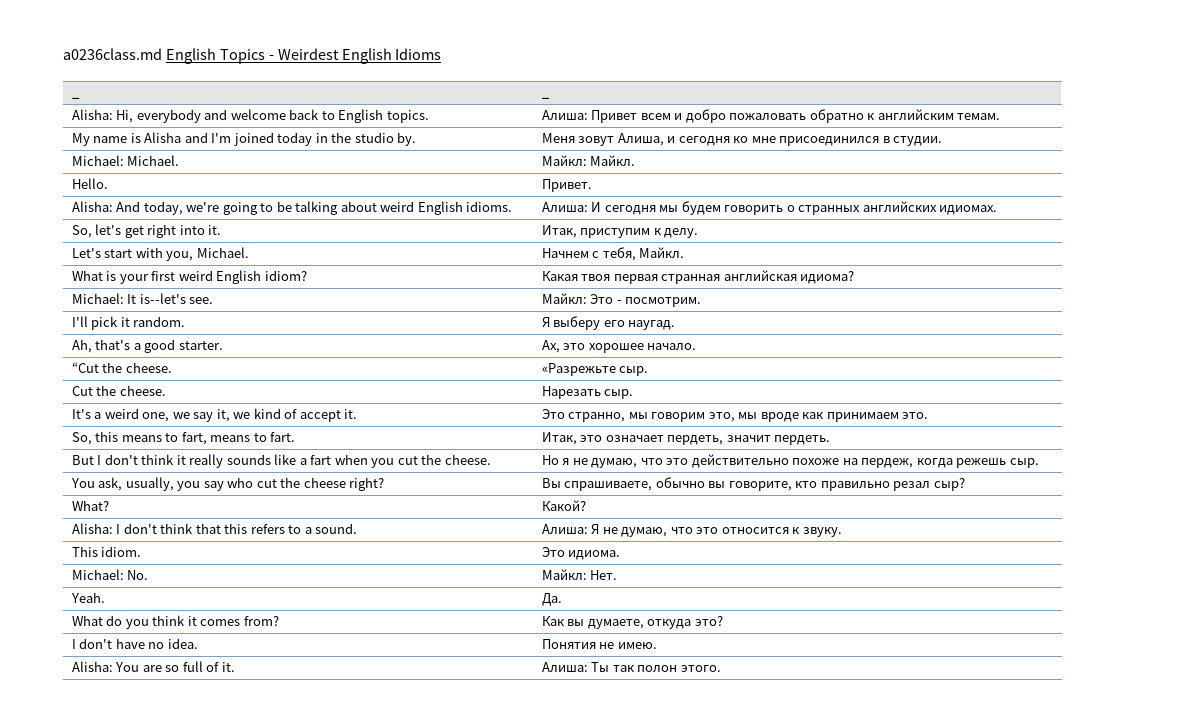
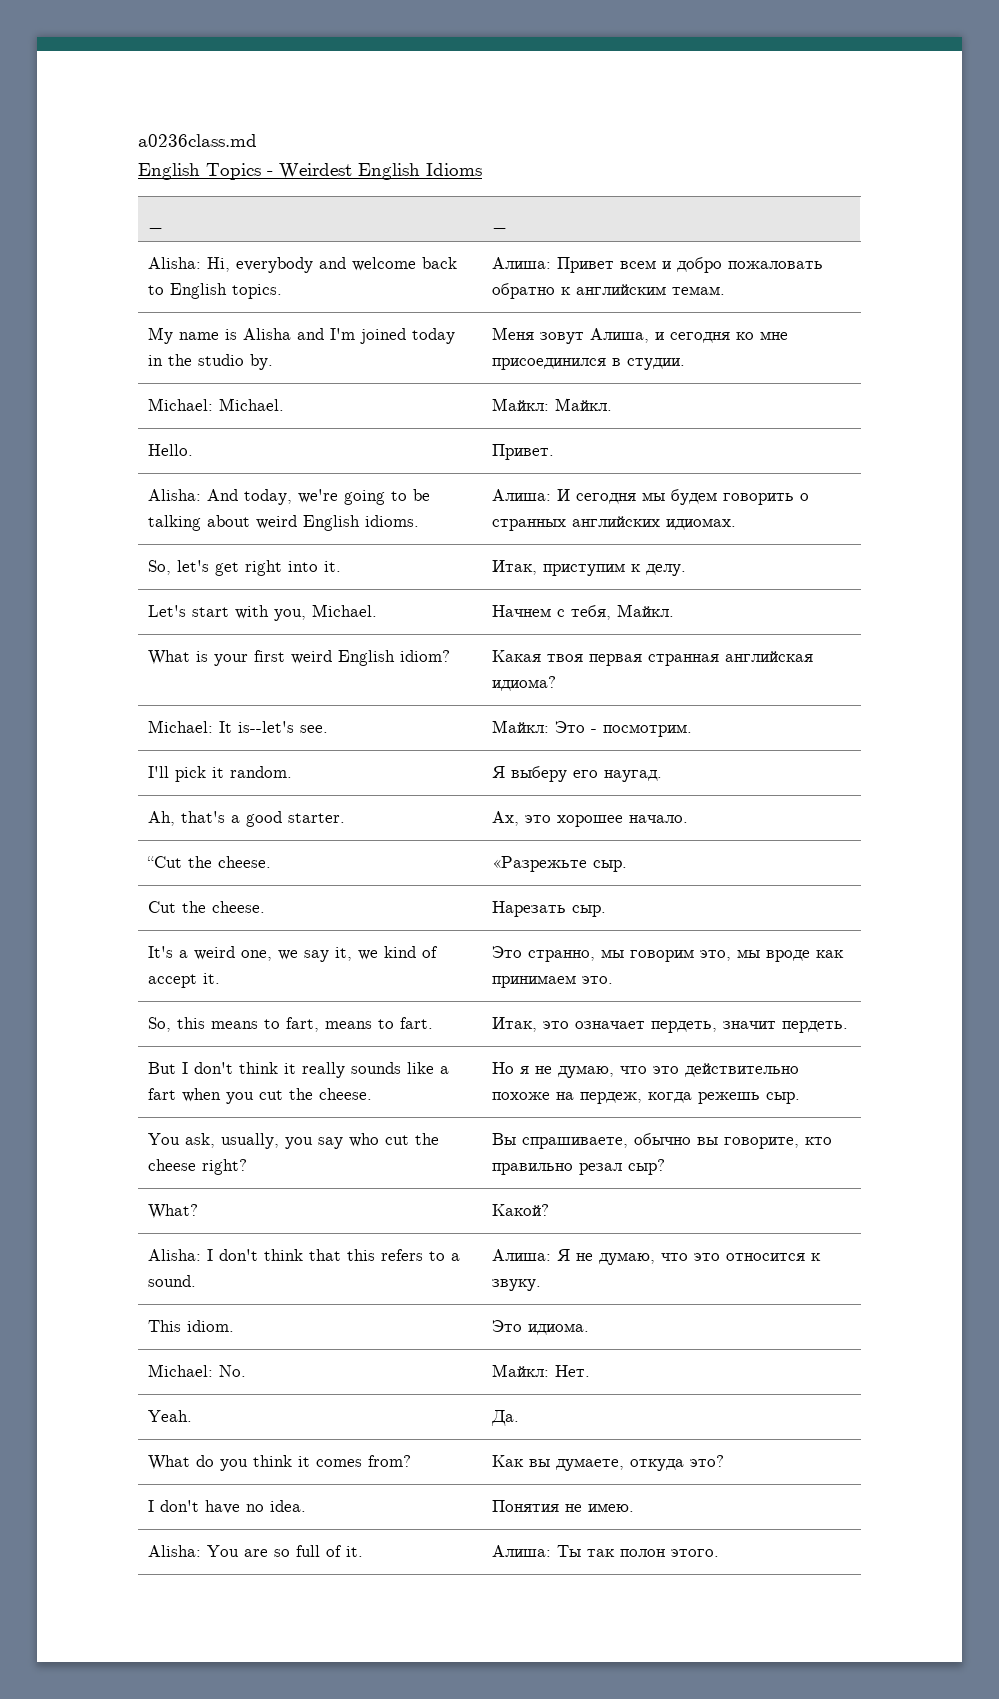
(162, 54) none -> (257, 140) //

